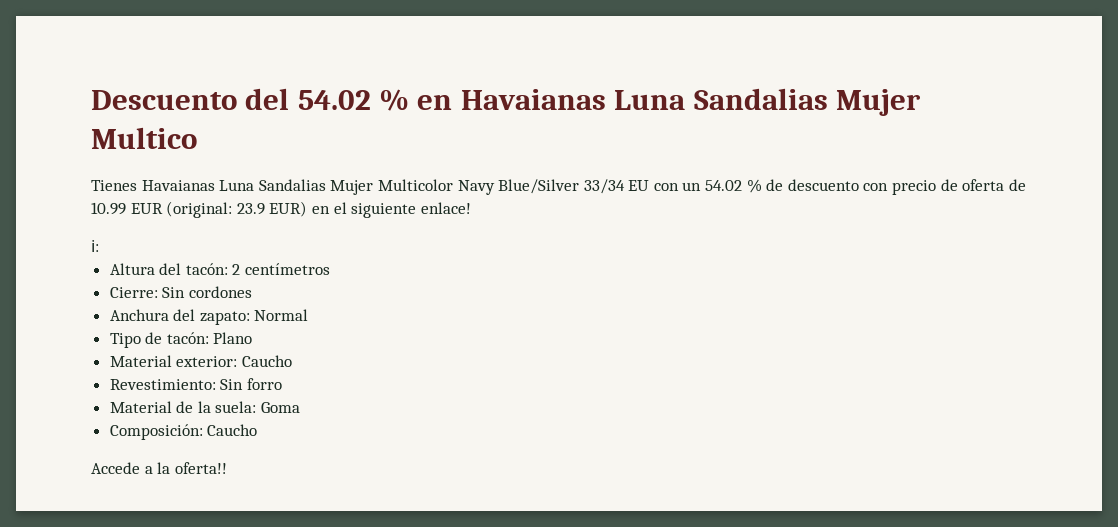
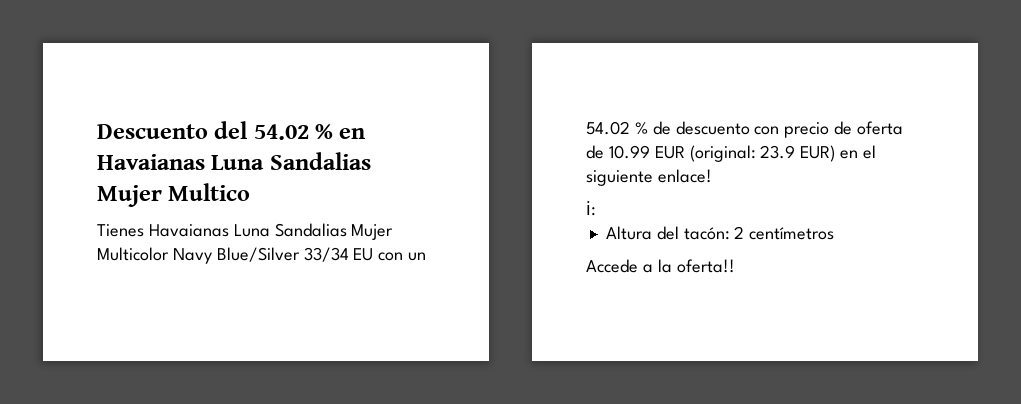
[109,286,252,298] [109,309,309,325] [109,332,253,348] [109,355,292,367] [109,378,282,390] [109,401,301,413] [109,424,258,440] // Cierre: Sin cordones // Anchura del zapato: Normal // Tipo de tacón: Plano // Material exterior: Caucho // Revestimiento: Sin forro // Material de la suela: Goma // Composición: Caucho -> (835, 233) none

